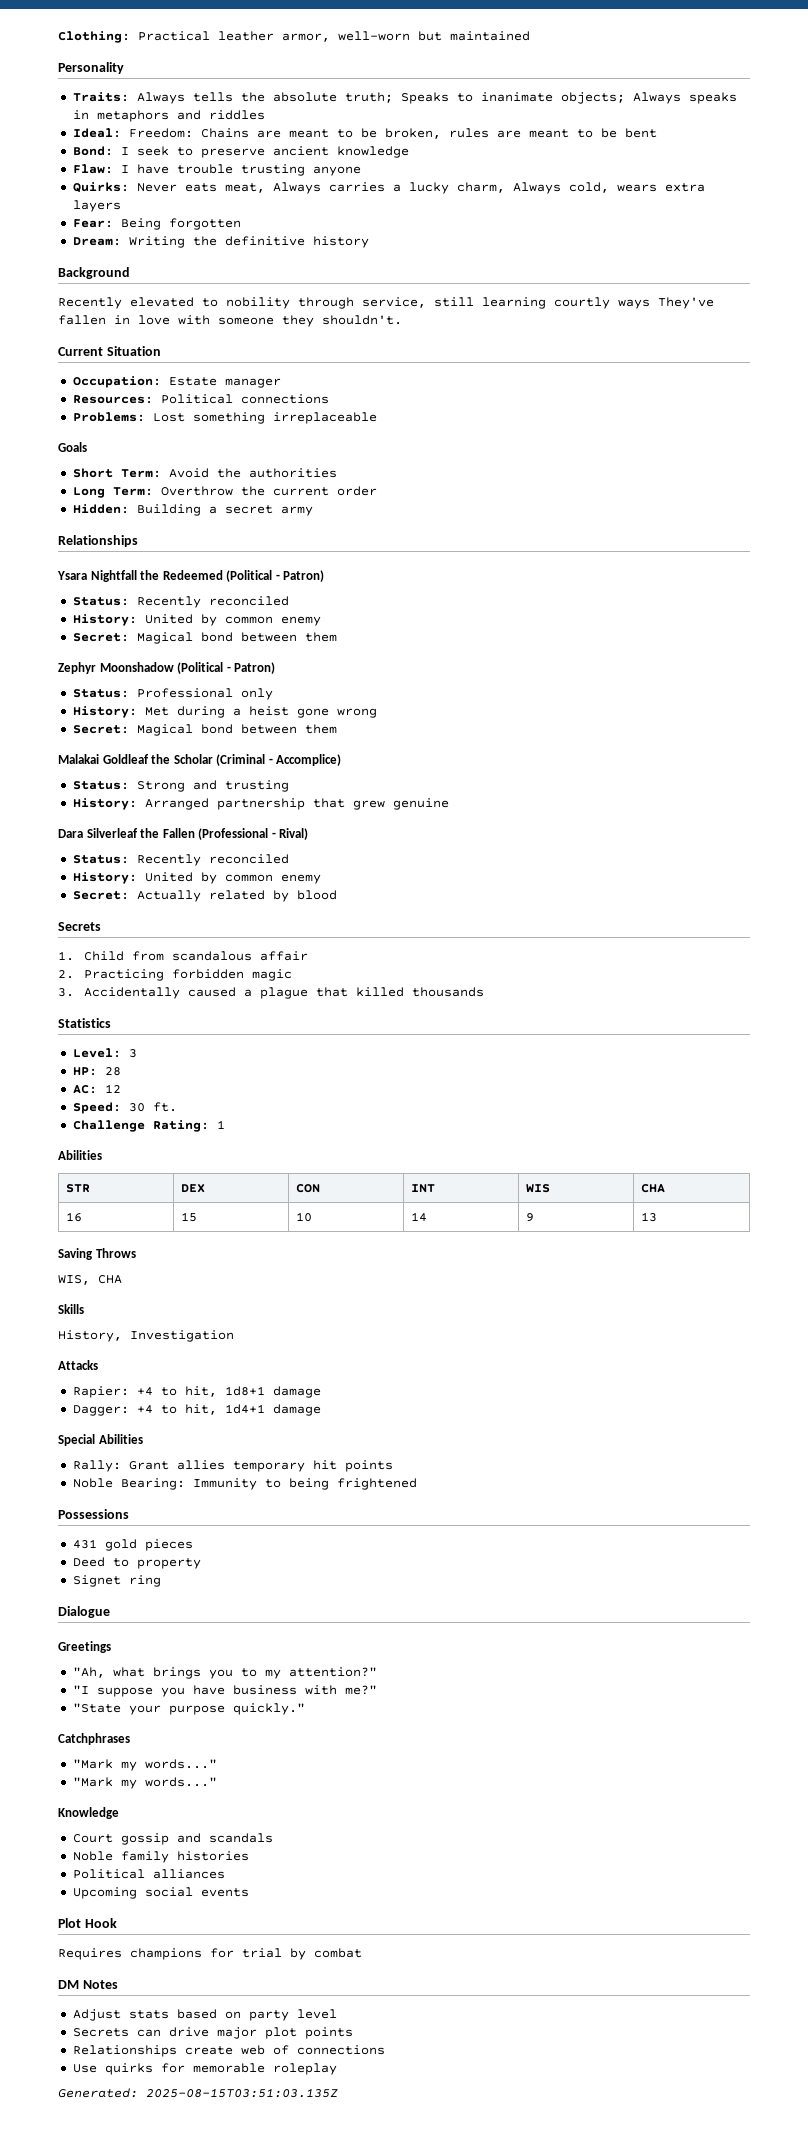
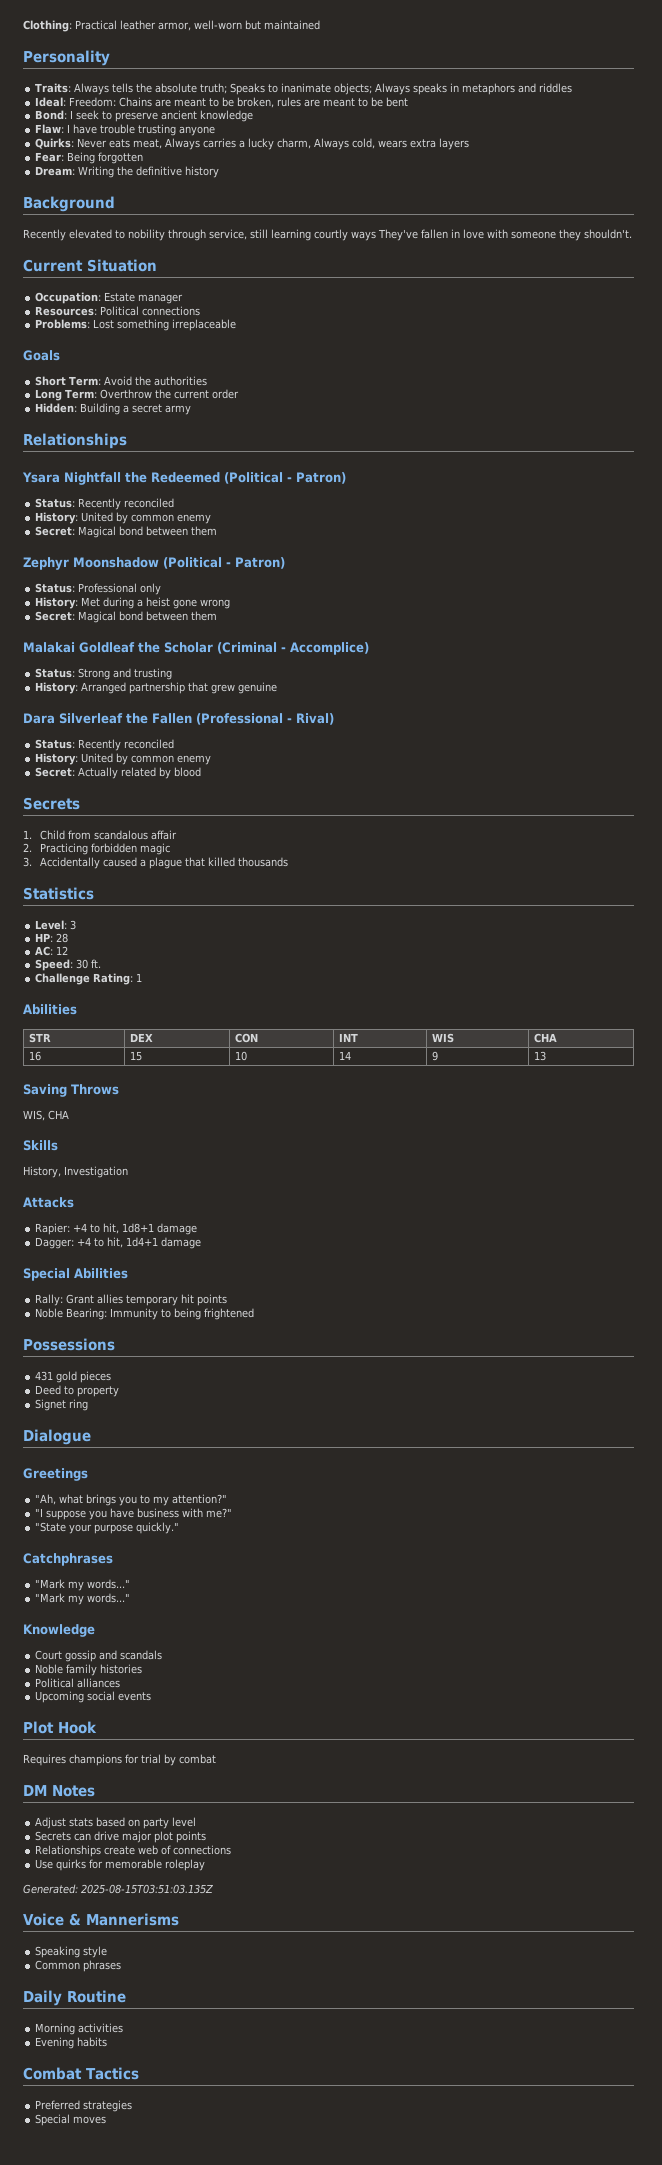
(338, 2093) none -> [23,1913,179,1926] [35,1946,108,1958] [35,1960,122,1972] [23,1990,126,2006] [35,2023,124,2035] [35,2037,108,2049] [23,2067,139,2080] [35,2100,133,2112] [35,2114,107,2126] // Voice & Mannerisms // Speaking style // Common phrases // Daily Routine // Morning activities // Evening habits // Combat Tactics // Preferred strategies // Special moves

